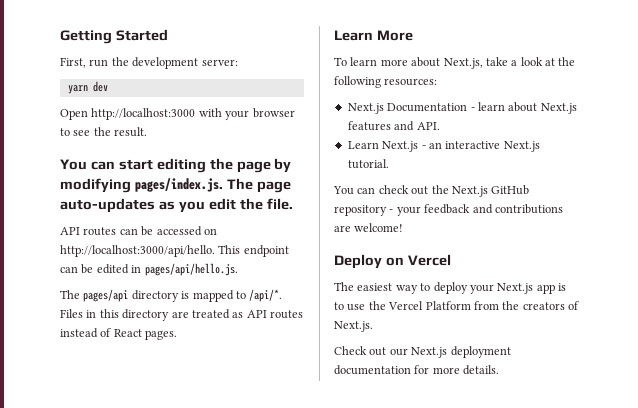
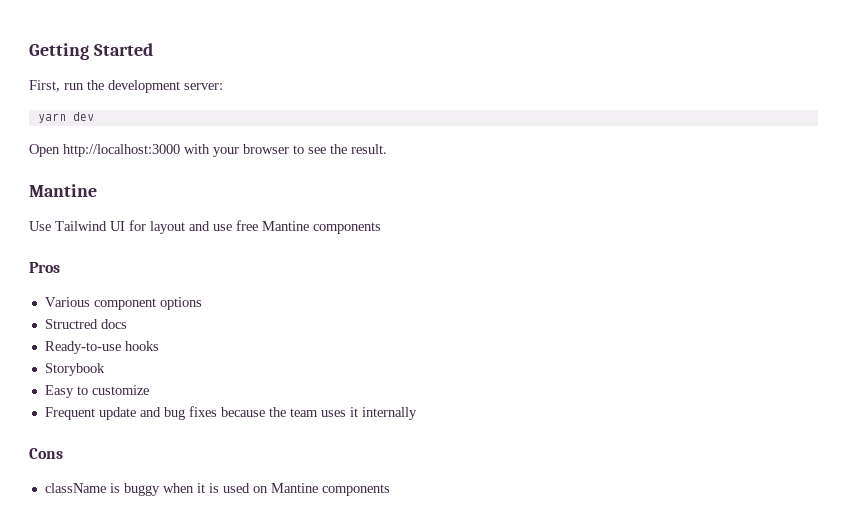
[60,158,292,173] [60,178,291,193] [60,198,293,213] [60,226,217,236] [60,245,289,257] [60,263,238,276] [60,289,283,302] [60,309,303,321] [60,328,178,340] [334,30,413,41] [334,57,576,69] [334,76,438,88] [347,102,577,114] [347,121,440,131] [347,141,540,152] [347,159,389,169] [333,185,530,197] [334,204,563,216] [334,223,404,232] [334,254,451,269] [334,282,566,294] [334,301,579,311] [334,321,373,332] [334,346,511,358] [334,365,500,375] You can start editing the page by modifying pages/index.js. The page auto-updates as you edit the file. // API routes can be accessed on http://localhost:3000/api/hello. This endpoint can be edited in pages/api/hello.js. // The pages/api directory is mapped to /api/*. Files in this directory are treated as API routes instead of React pages. // Learn More // To learn more about Next.js, take a look at the following resources: // Next.js Documentation - learn about Next.js features and API. // Learn Next.js - an interactive Next.js tutorial. // You can check out the Next.js GitHub repository - your feedback and contributions are welcome! // Deploy on Vercel // The easiest way to deploy your Next.js app is to use the Vercel Platform from the creators of Next.js. // Check out our Next.js deployment documentation for more details. -> [29,184,97,197] [29,220,381,234] [29,262,60,273] [44,297,202,310] [44,319,127,329] [44,341,159,354] [44,363,105,376] [44,385,149,398] [44,406,417,420] [29,448,63,459] [44,483,390,496] Mantine // Use Tailwind UI for layout and use free Mantine components // Pros // Various component options // Structred docs // Ready-to-use hooks // Storybook // Easy to customize // Frequent update and bug fixes because the team uses it internally // Cons // className is buggy when it is used on Mantine components

